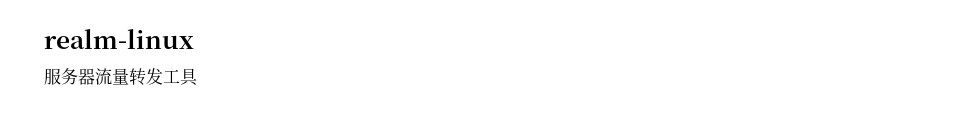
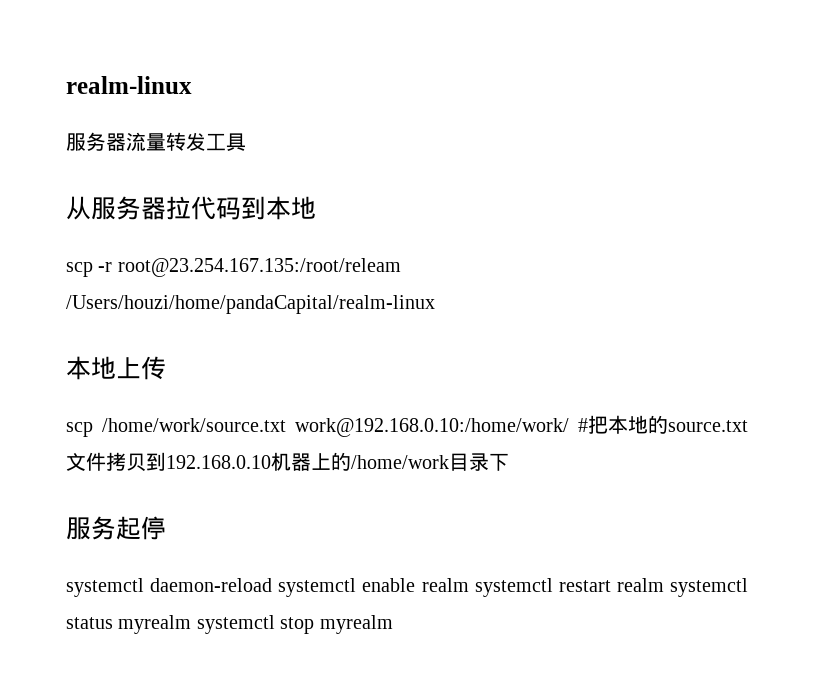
(198, 77) none -> [66,196,316,220] [66,258,401,277] [66,295,435,314] [66,356,166,380] [66,415,749,437] [66,452,509,472] [66,516,166,540] [66,578,748,597] [66,615,393,634] // 从服务器拉代码到本地 // scp -r root@23.254.167.135:/root/releam /Users/houzi/home/pandaCapital/realm-linux // 本地上传 // scp /home/work/source.txt work@192.168.0.10:/home/work/ #把本地的source.txt文件拷贝到192.168.0.10机器上的/home/work目录下 // 服务起停 // systemctl daemon-reload systemctl enable realm systemctl restart realm systemctl status myrealm systemctl stop myrealm

